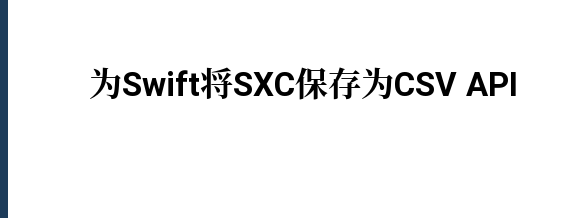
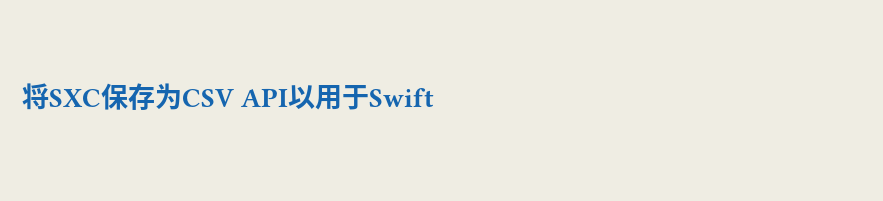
[89,67,200,100] 为Swift -> (22, 96) none
(518, 84) none -> [288,85,435,110] 以用于Swift

